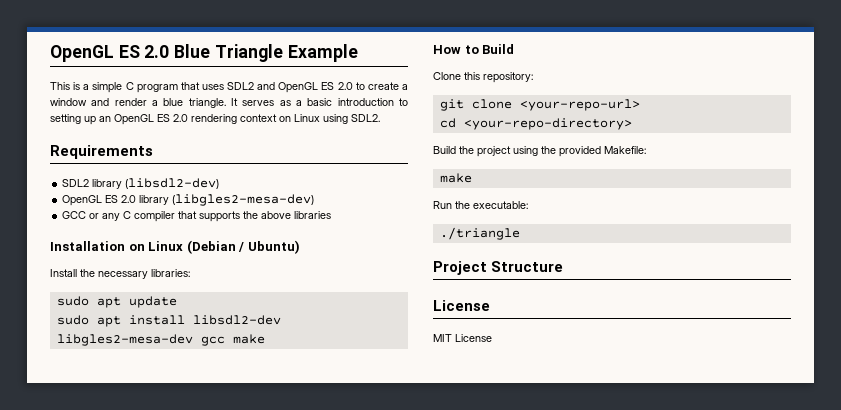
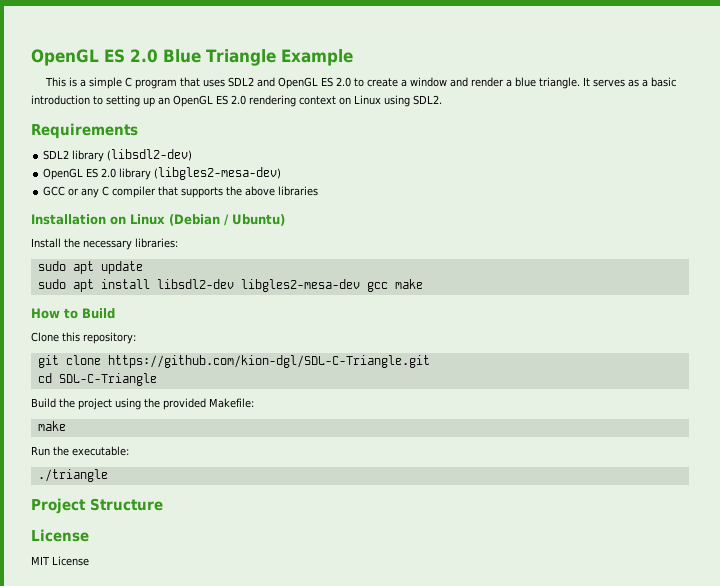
[519,99,640,111] <your-repo-url> -> [107,355,430,368] https://github.com/kion-dgl/SDL-C-Triangle.git
[463,118,632,130] <your-repo-directory> -> [58,373,157,386] SDL-C-Triangle

